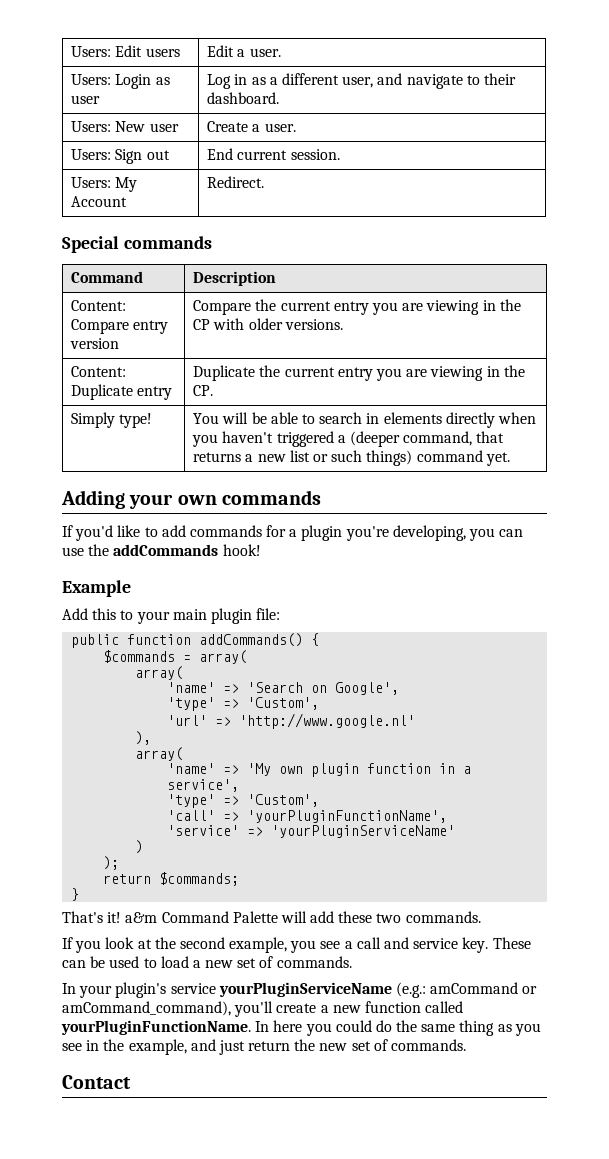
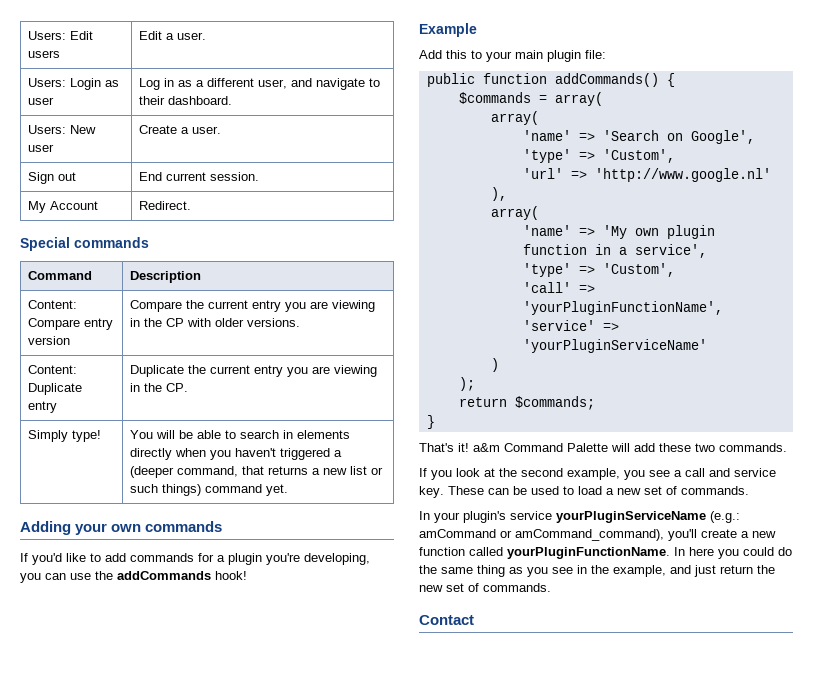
[71,149,112,160] Users: -> (222, 130) none
[71,177,112,188] Users: -> (260, 176) none

